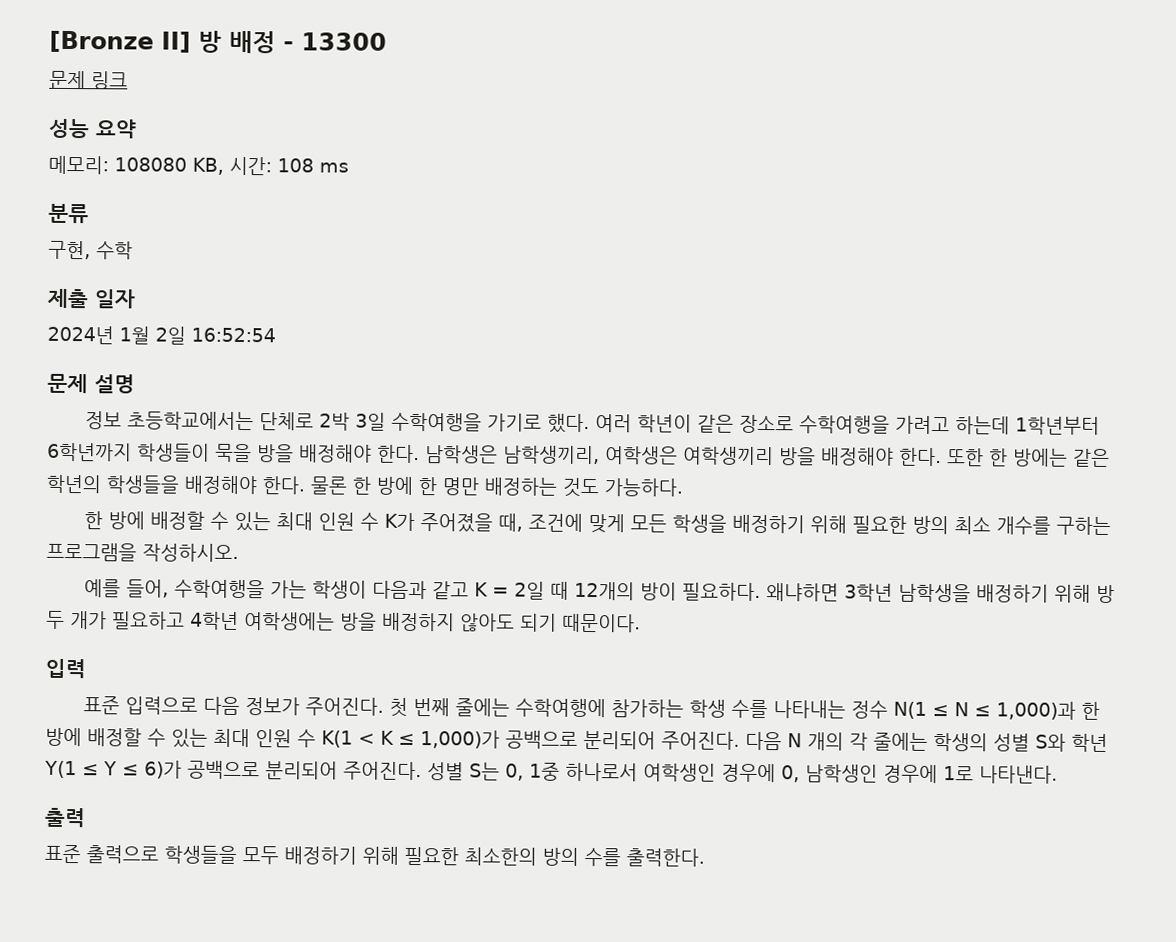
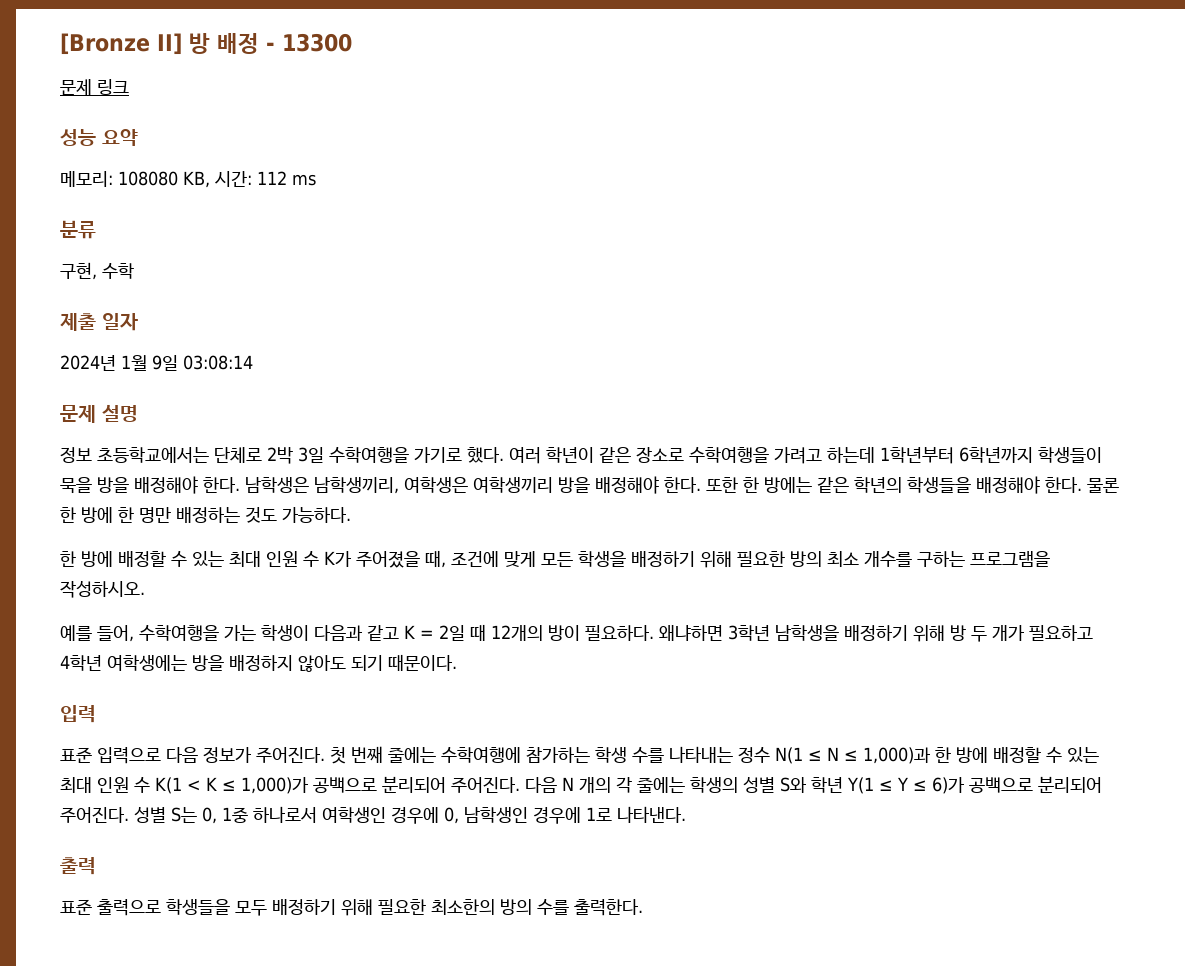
[277,158,314,173] 108 -> [257,171,287,185] 112
[155,326,276,345] 2일 16:52:54 -> [152,355,253,371] 9일 03:08:14

